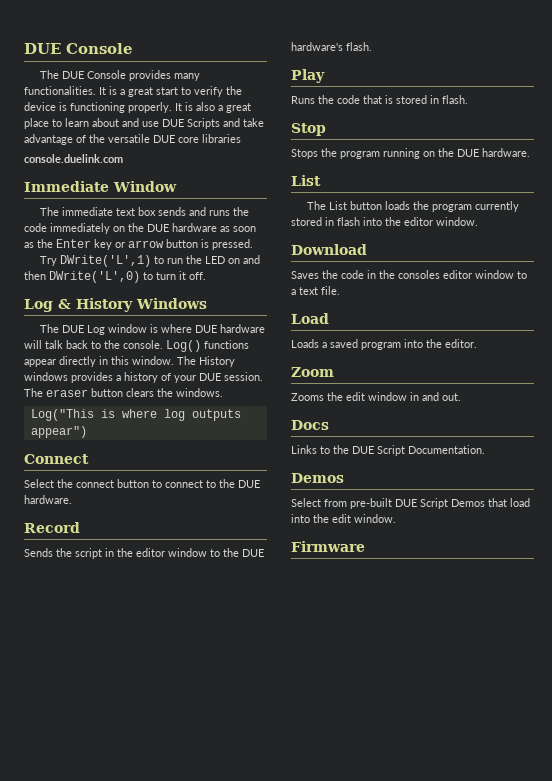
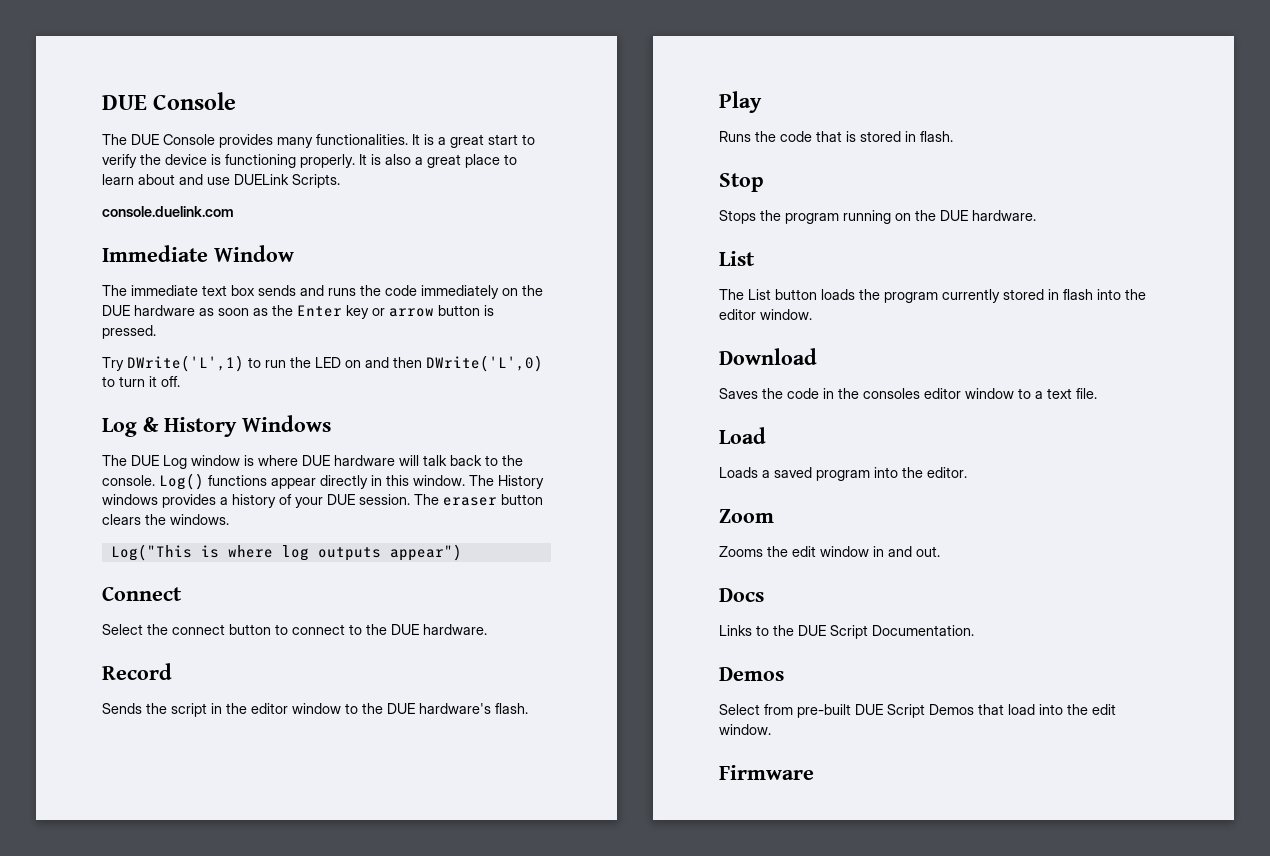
[162,118,264,129] [24,134,241,145] DUE Scripts and take advantage of the versatile DUE core libraries -> [234,174,340,188] DUELink Scripts.

